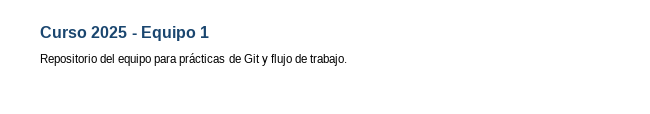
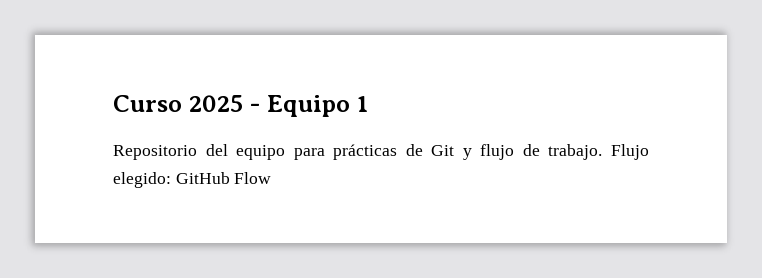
(348, 60) none -> [611,144,649,160] [113,172,272,188] Flujo elegido: GitHub Flow

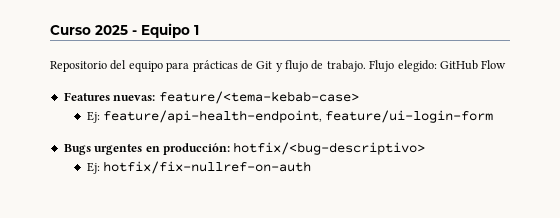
(272, 178) none -> [63,91,359,104] [86,110,494,123] [63,142,426,155] [86,161,311,174] // Features nuevas: feature/<tema-kebab-case> // Ej: feature/api-health-endpoint, feature/ui-login-form // Bugs urgentes en producción: hotfix/<bug-descriptivo> // Ej: hotfix/fix-nullref-on-auth

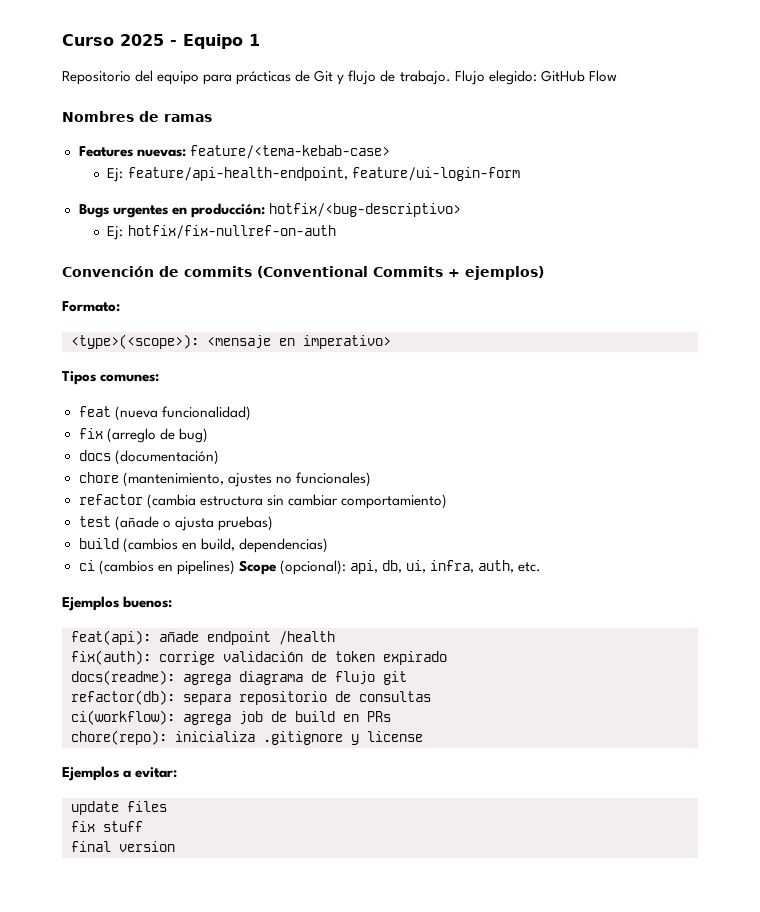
(507, 64) none -> [62,111,212,122] // Nombres de ramas
(311, 167) none -> [62,266,544,280] [62,301,120,312] [71,334,391,349] [62,371,160,385] [78,406,251,421] [78,428,208,443] [78,450,219,465] [78,472,371,487] [78,494,447,509] [78,516,273,531] [78,538,328,553] [78,560,542,575] [62,596,173,611] [71,630,335,645] [71,650,447,665] [71,670,407,685] [71,690,431,705] [71,710,391,725] [71,730,423,745] [62,766,178,781] [71,801,167,815] [71,821,143,832] [71,841,175,852] // Convención de commits (Conventional Commits + ejemplos) // Formato: // <type>(<scope>): <mensaje en imperativo> // Tipos comunes: // feat (nueva funcionalidad) // fix (arreglo de bug) // docs (documentación) // chore (mantenimiento, ajustes no funcionales) // refactor (cambia estructura sin cambiar comportamiento) // test (añade o ajusta pruebas) // build (cambios en build, dependencias) // ci (cambios en pipelines) Scope (opcional): api, db, ui, infra, auth, etc. // Ejemplos buenos: // feat(api): añade endpoint /health // fix(auth): corrige validación de token expirado // docs(readme): agrega diagrama de flujo git // refactor(db): separa repositorio de consultas // ci(workflow): agrega job de build en PRs // chore(repo): inicializa .gitignore y license // Ejemplos a evitar: // update files // fix stuff // final version

